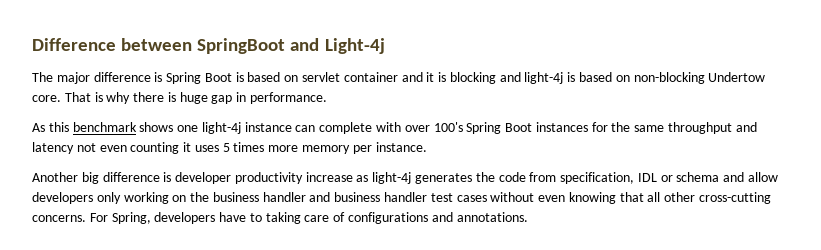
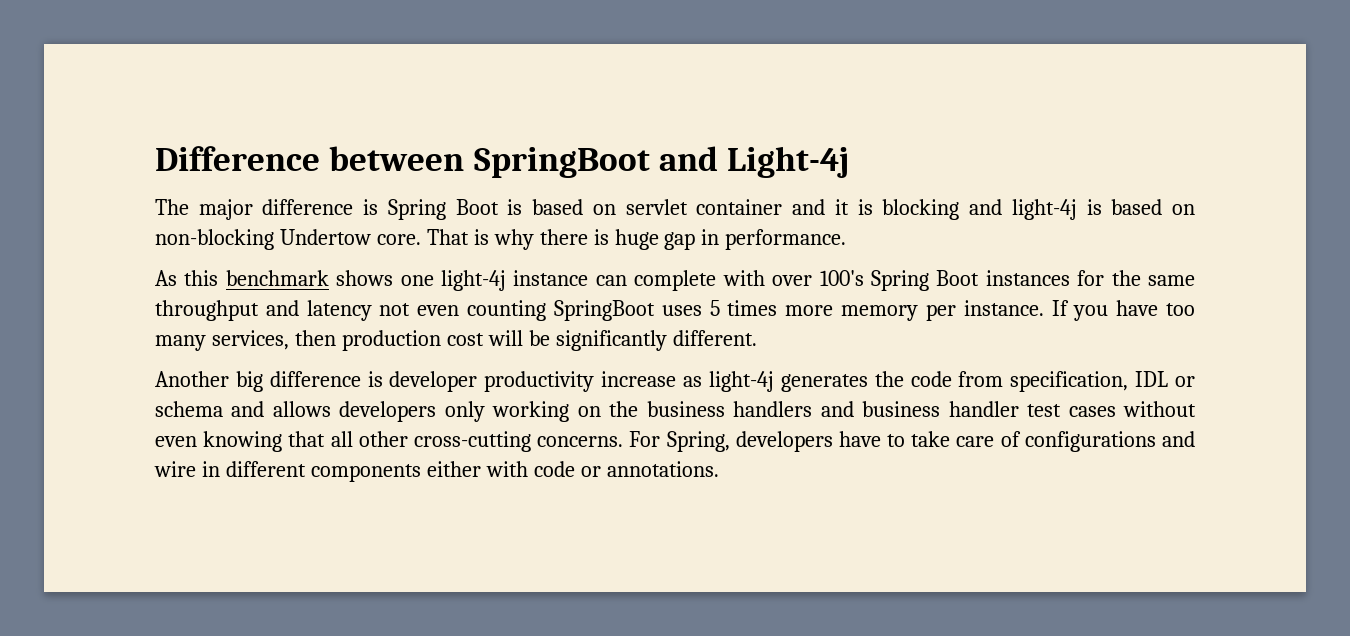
[183,142,192,152] it -> [553,300,655,321] SpringBoot
(427, 147) none -> [1051,300,1196,321] [155,330,757,351] If you have too many services, then production cost will be significantly different.
[748,172,779,182] allow -> [272,401,331,417] allows
[262,192,306,202] handler -> [733,401,813,417] handlers
[265,212,301,224] taking -> [911,431,951,447] take
(453, 217) none -> [154,461,601,482] wire in different components either with code or

